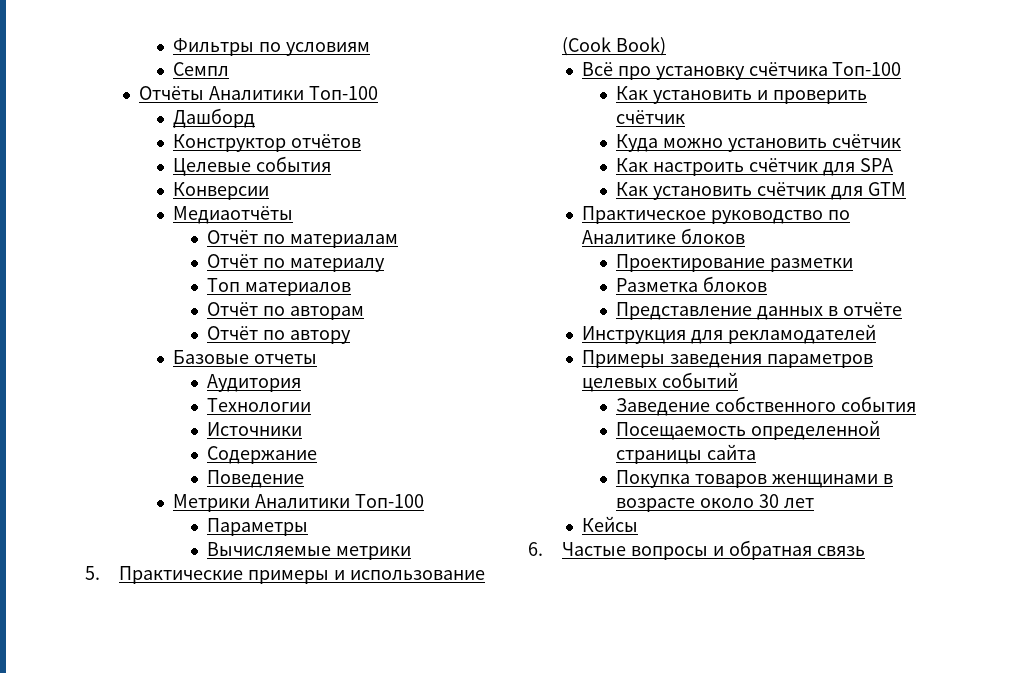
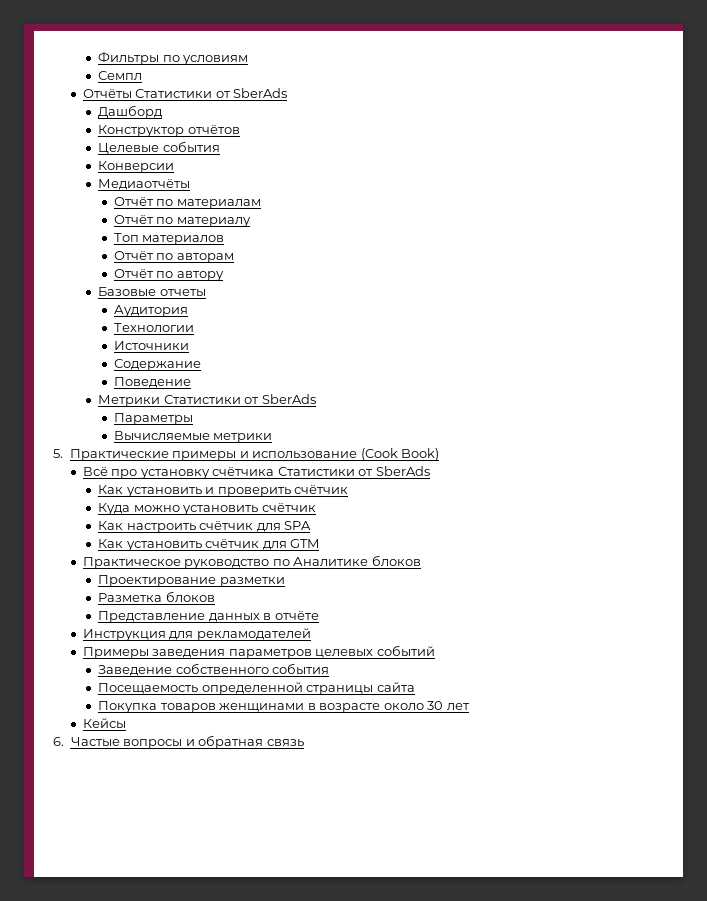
[208,86,378,100] Аналитики Топ-100 -> [135,88,288,98] Статистики от SberAds
[255,494,424,508] Аналитики Топ-100 -> [163,394,316,404] Статистики от SberAds
[832,62,902,76] Топ-100 -> [277,466,430,476] Статистики от SberAds

